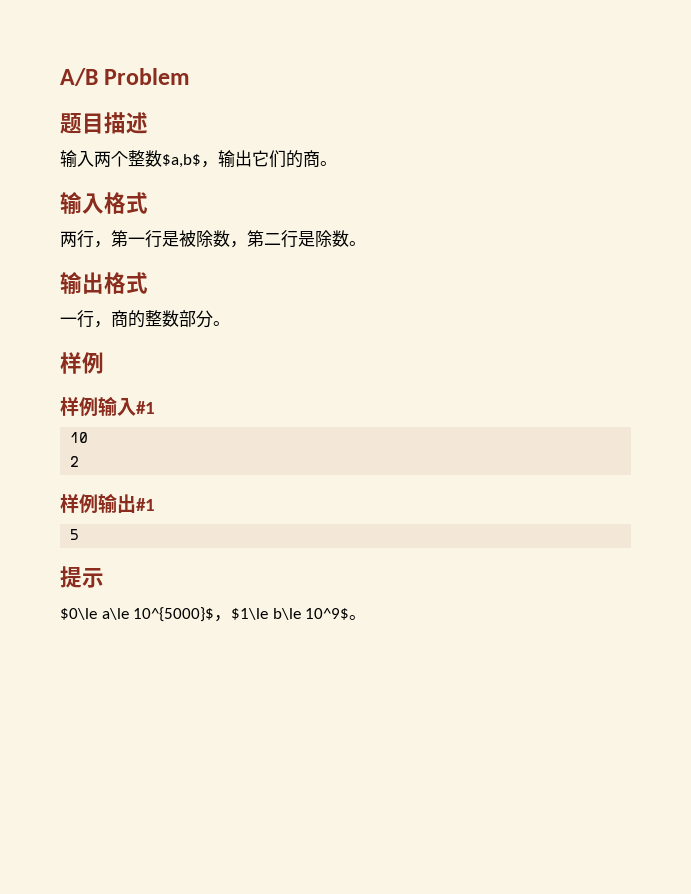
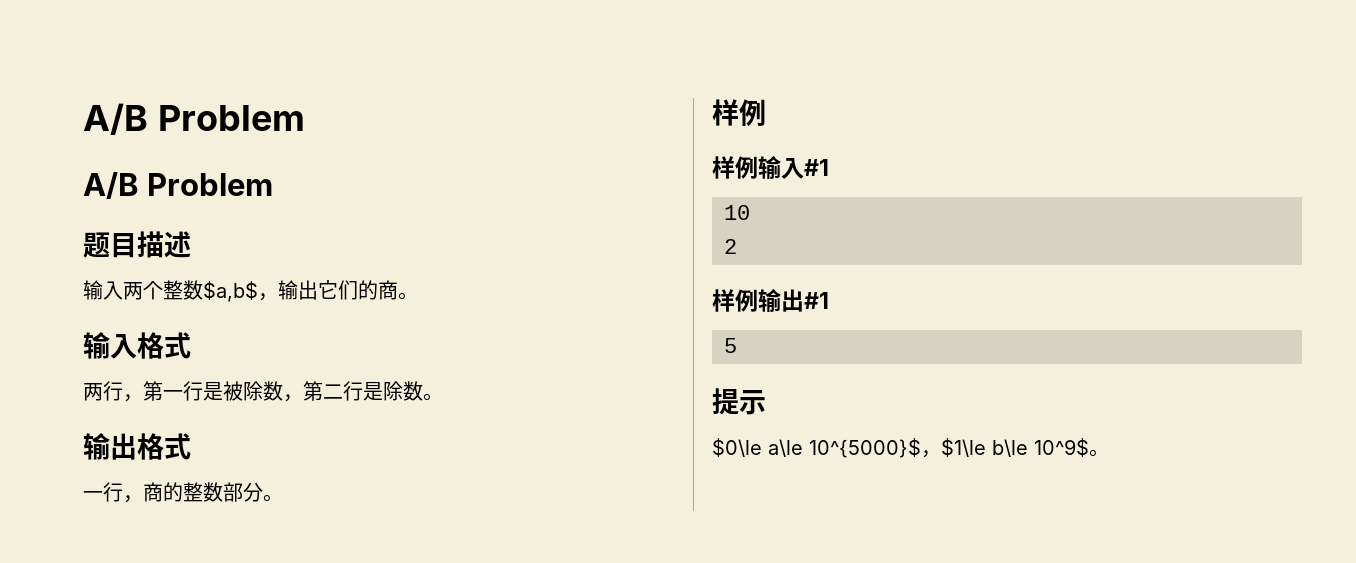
[60,68,191,86] A/B Problem -> [83,103,305,135] [83,172,274,200] A/B Problem // A/B Problem

